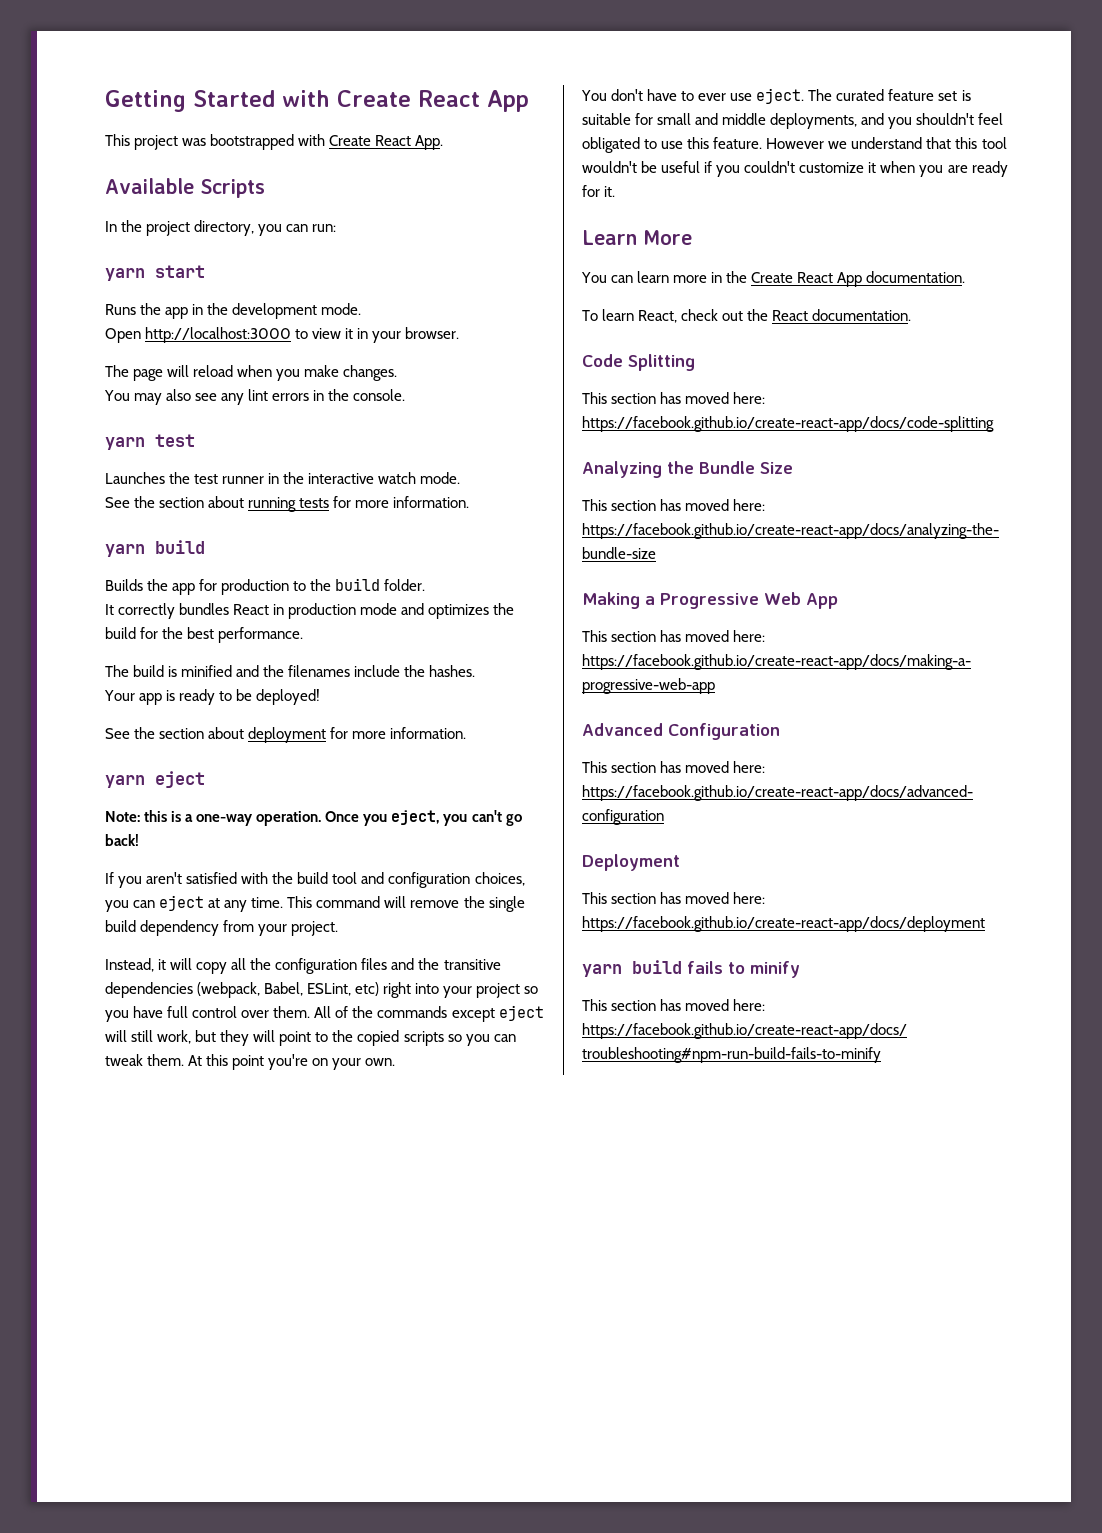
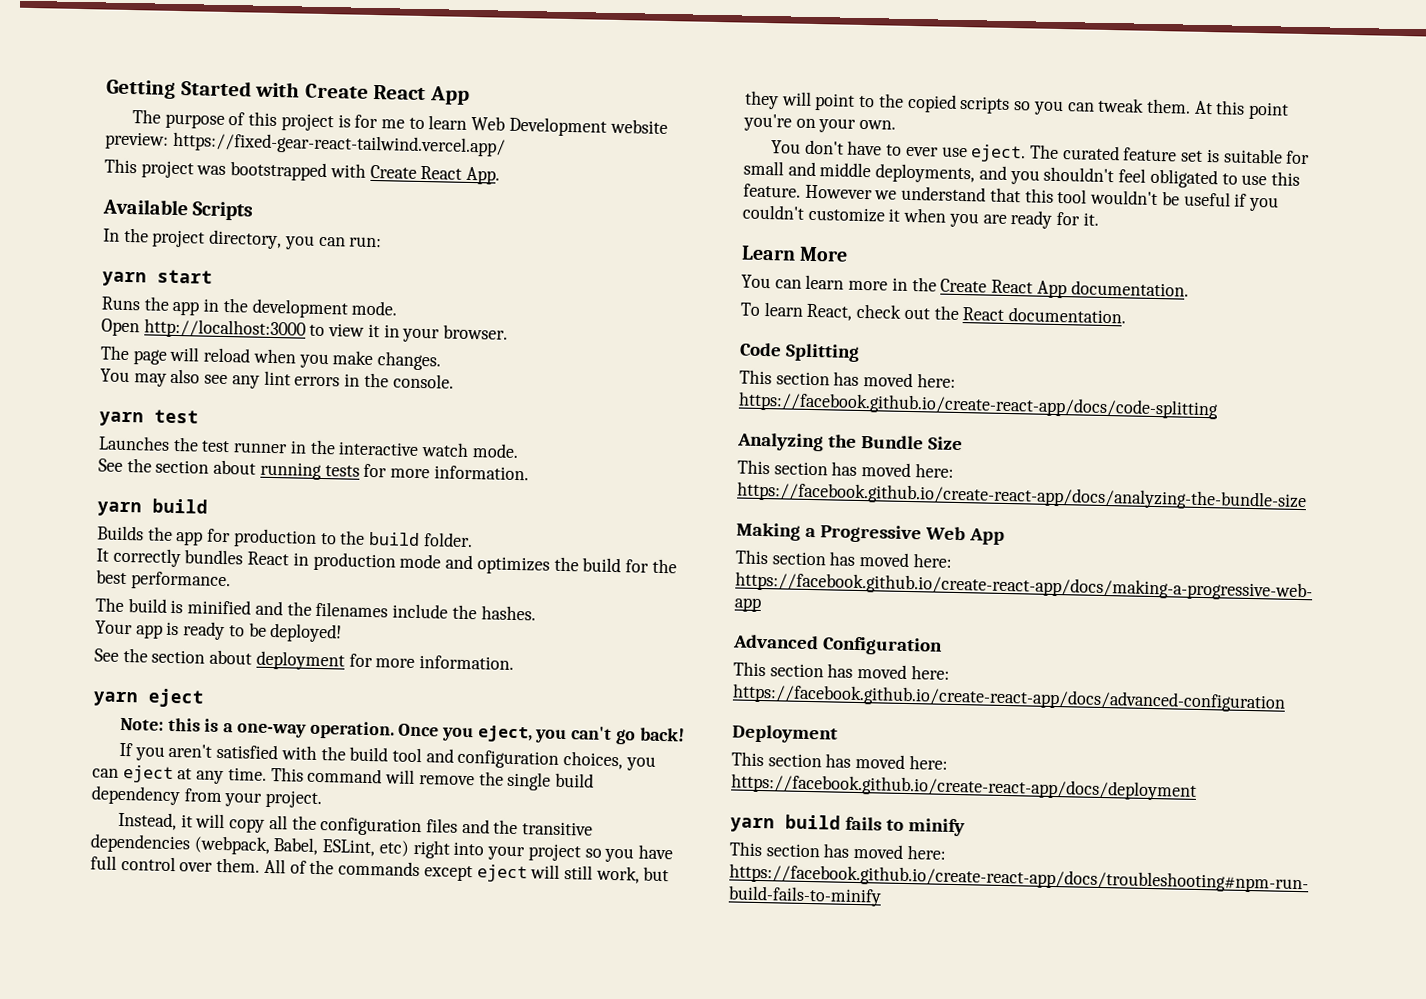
(529, 101) none -> [131,109,668,137] [105,131,506,157] // The purpose of this project is for me to learn Web Development website preview: https://fixed-gear-react-tailwind.vercel.app/

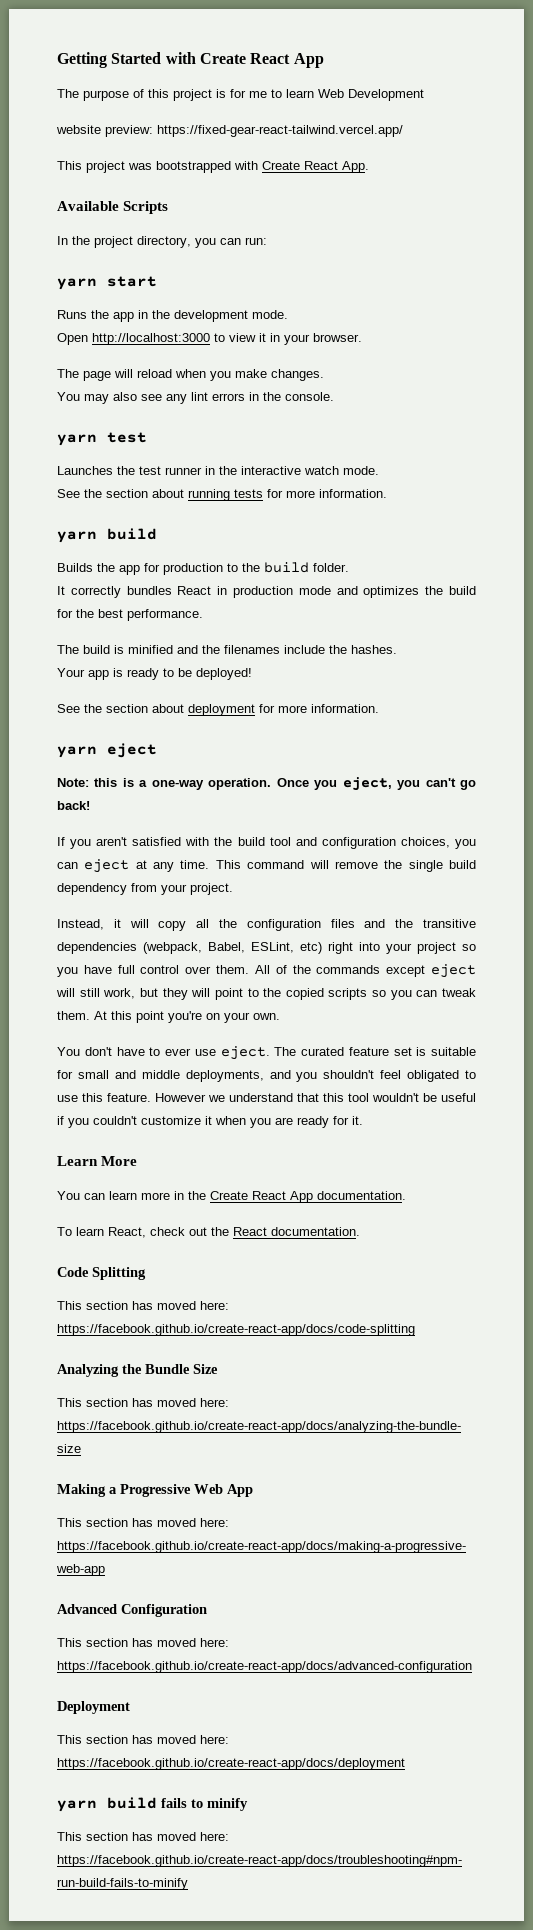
(607, 126) none -> (424, 95) //

